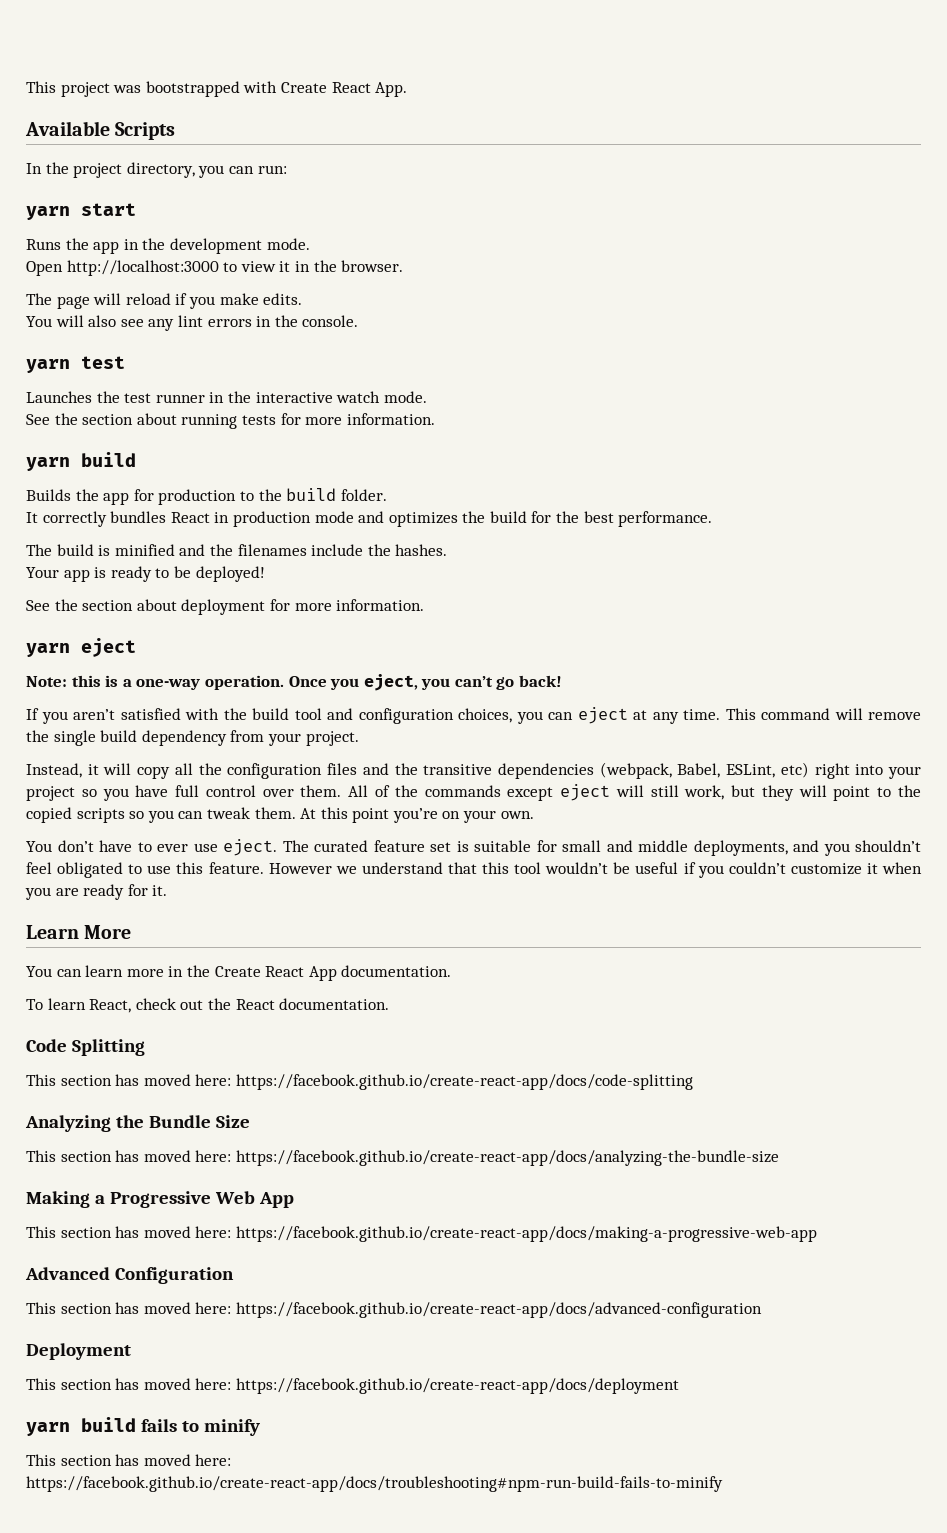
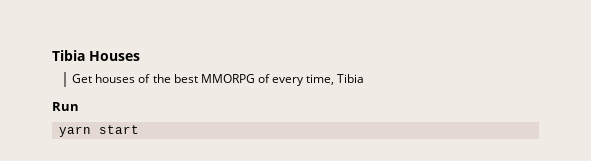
[26,81,408,97] [25,121,176,140] [26,162,287,178] [26,203,136,220] [26,238,310,254] [26,260,404,276] [26,293,303,309] [26,315,359,331] [26,356,125,373] [26,391,427,403] [26,413,435,429] [26,452,136,471] [26,488,387,505] [26,511,713,527] [26,544,448,556] [26,566,265,582] [26,599,425,615] [26,638,136,657] [26,674,563,691] [26,707,921,724] [26,730,359,746] [26,762,921,779] [26,784,921,801] [26,807,534,823] [26,839,921,856] [26,862,923,878] [25,884,168,900] [26,925,132,939] [26,965,452,981] [26,998,390,1013] [26,1039,145,1056] [26,1074,693,1090] [25,1115,250,1132] [26,1150,779,1166] [26,1191,294,1208] [26,1226,817,1242] [25,1267,234,1284] [26,1302,762,1318] [26,1343,131,1360] [26,1378,679,1394] [26,1417,260,1436] [26,1454,232,1466] [26,1476,723,1492] This project was bootstrapped with Create React App. // Available Scripts // In the project directory, you can run: // yarn start // Runs the app in the development mode. // Open http://localhost:3000 to view it in the browser. // The page will reload if you make edits. // You will also see any lint errors in the console. // yarn test // Launches the test runner in the interactive watch mode. // See the section about running tests for more information. // yarn build // Builds the app for production to the build folder. // It correctly bundles React in production mode and optimizes the build for the best performance. // The build is minified and the filenames include the hashes. // Your app is ready to be deployed! // See the section about deployment for more information. // yarn eject // Note: this is a one-way operation. Once you eject, you can’t go back! // If you aren’t satisfied with the build tool and configuration choices, you can eject at any time. This command will remove the single build dependency from your project. // Instead, it will copy all the configuration files and the transitive dependencies (webpack, Babel, ESLint, etc) right into your project so you have full control over them. All of the commands except eject will still work, but they will point to the copied scripts so you can tweak them. At this point you’re on your own. // You don’t have to ever use eject. The curated feature set is suitable for small and middle deployments, and you shouldn’t feel obligated to use this feature. However we understand that this tool wouldn’t be useful if you couldn’t customize it when you are ready for it. // Learn More // You can learn more in the Create React App documentation. // To learn React, check out the React documentation. // Code Splitting // This section has moved here: https://facebook.github.io/create-react-app/docs/code-splitting // Analyzing the Bundle Size // This section has moved here: https://facebook.github.io/create-react-app/docs/analyzing-the-bundle-size // Making a Progressive Web App // This section has moved here: https://facebook.github.io/create-react-app/docs/making-a-progressive-web-app // Advanced Configuration // This section has moved here: https://facebook.github.io/create-react-app/docs/advanced-configuration // Deployment // This section has moved here: https://facebook.github.io/create-react-app/docs/deployment // yarn build fails to minify // This section has moved here: https://facebook.github.io/create-react-app/docs/troubleshooting#npm-run-build-fails-to-minify -> [52,50,140,61] [72,74,365,86] [52,102,79,111] [58,125,139,137] Tibia Houses // Get houses of the best MMORPG of every time, Tibia // Run // yarn start

